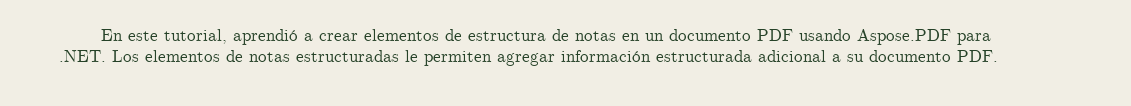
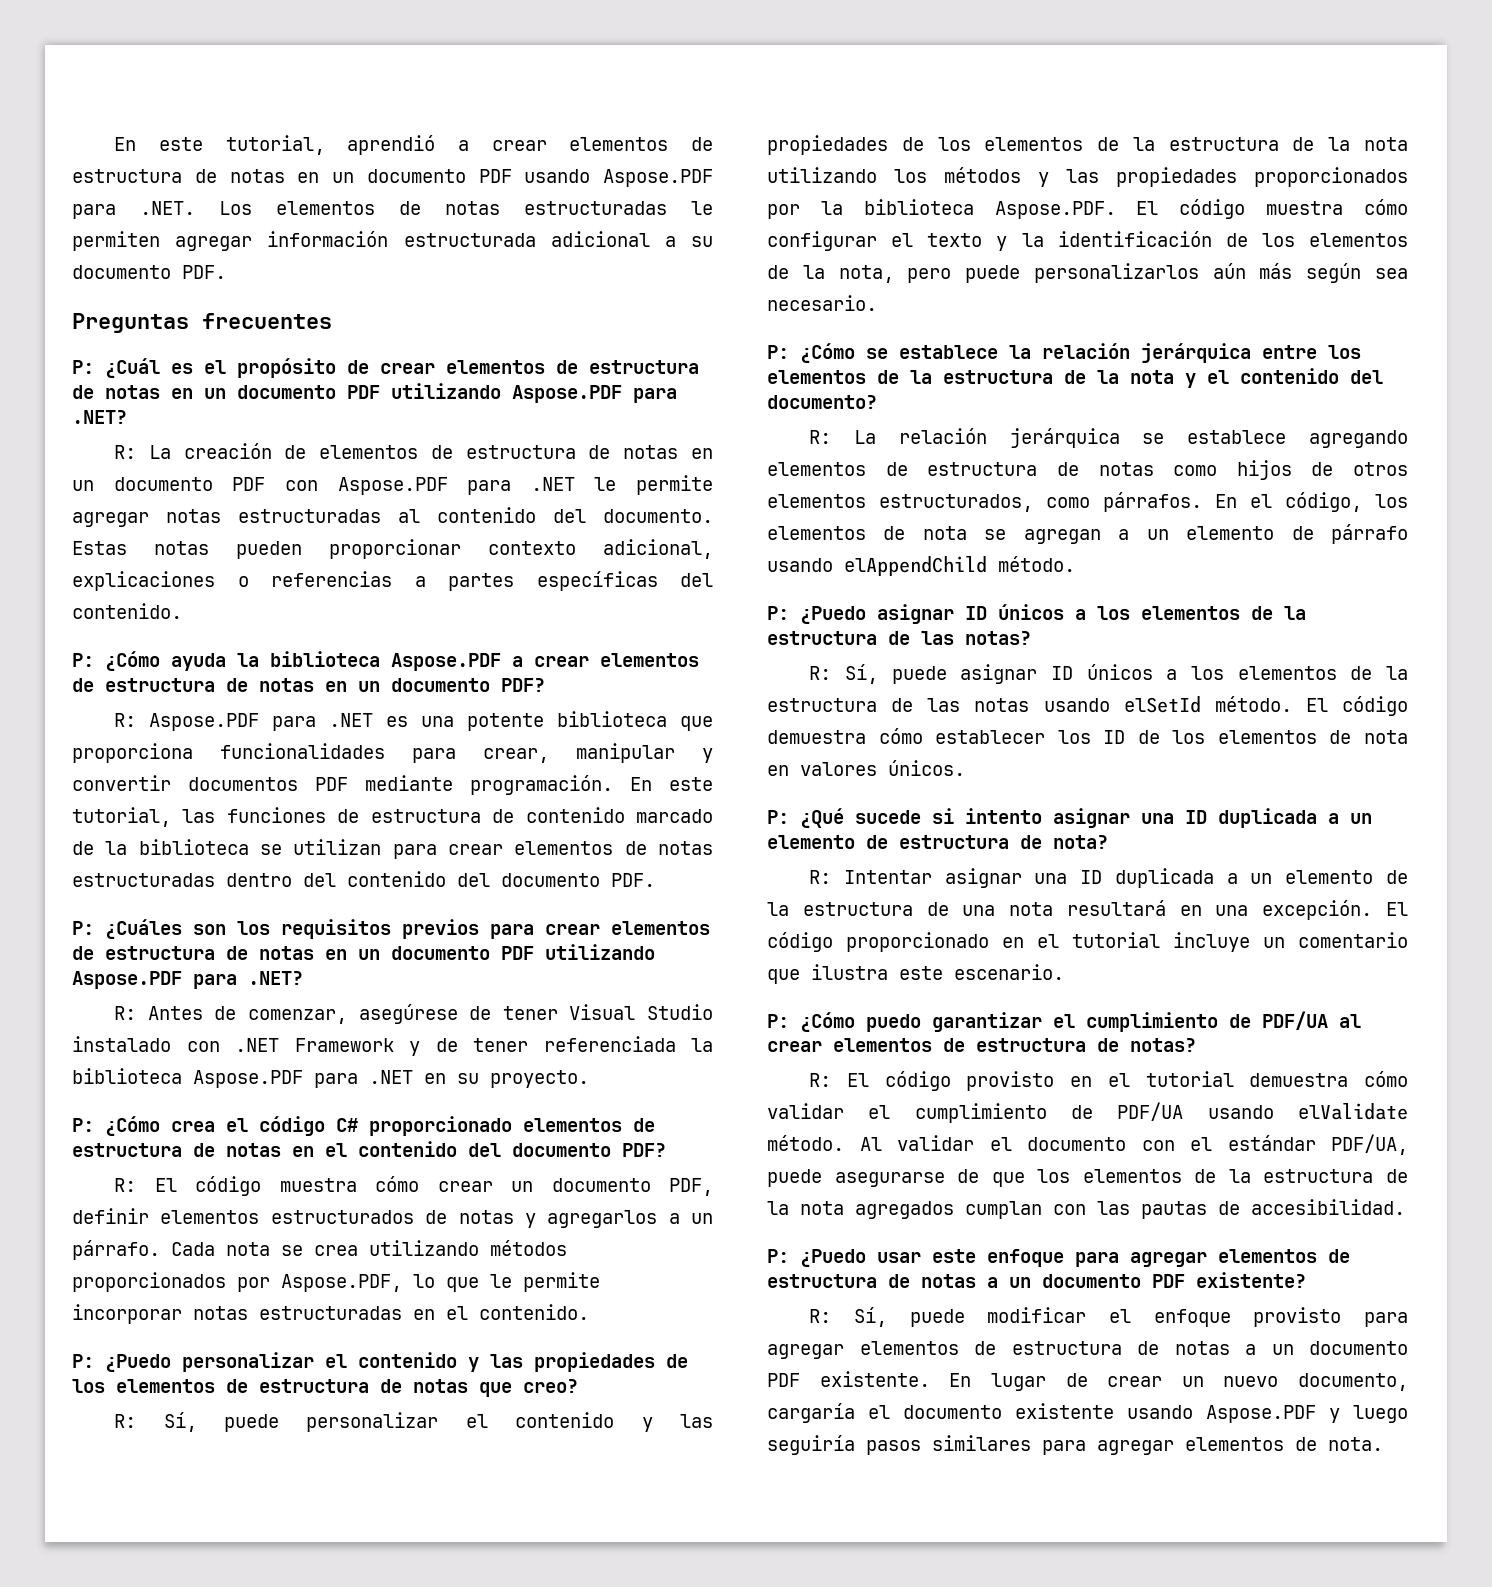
(998, 56) none -> [72,313,332,333] [72,358,699,378] [72,383,677,403] [72,410,127,424] [114,443,713,459] [72,475,713,495] [72,507,713,527] [72,539,713,559] [72,571,713,591] [72,603,182,619] [72,651,699,671] [72,678,545,692] [114,711,714,731] [72,743,713,763] [72,775,713,795] [72,807,714,827] [72,839,713,859] [72,871,655,887] [72,919,710,939] [72,944,655,960] [72,971,303,989] [114,1004,714,1024] [72,1036,713,1056] [72,1068,589,1088] [72,1116,655,1136] [72,1141,666,1157] [114,1176,714,1196] [72,1208,713,1228] [72,1240,567,1260] [72,1272,600,1292] [72,1304,589,1324] [72,1352,688,1372] [72,1379,578,1397] [114,1412,713,1432] [767,135,1408,155] [767,167,1408,187] [767,199,1408,219] [767,231,1408,251] [767,263,1408,283] [767,295,877,311] [767,343,1361,363] [767,368,1383,388] [767,395,877,409] [809,428,1408,448] [767,460,1408,480] [767,492,1408,512] [767,524,1408,544] [767,556,1075,576] [767,604,1306,624] [767,631,1031,645] [809,664,1408,684] [767,696,1408,716] [767,728,1408,744] [767,760,965,776] [767,808,1372,828] [767,835,1108,849] [809,868,1408,888] [767,900,1408,920] [767,932,1408,952] [767,964,1064,984] [767,1011,1361,1032] [767,1038,1196,1052] [809,1071,1409,1091] [767,1102,1408,1123] [767,1134,1408,1155] [767,1169,1408,1187] [767,1199,1405,1219] [767,1249,1350,1267] [767,1272,1306,1288] [809,1307,1408,1327] [767,1341,1408,1359] [767,1371,1408,1391] [767,1403,1408,1423] [767,1435,1383,1455] // Preguntas frecuentes // P: ¿Cuál es el propósito de crear elementos de estructura de notas en un documento PDF utilizando Aspose.PDF para .NET? // R: La creación de elementos de estructura de notas en un documento PDF con Aspose.PDF para .NET le permite agregar notas estructuradas al contenido del documento. Estas notas pueden proporcionar contexto adicional, explicaciones o referencias a partes específicas del contenido. // P: ¿Cómo ayuda la biblioteca Aspose.PDF a crear elementos de estructura de notas en un documento PDF? // R: Aspose.PDF para .NET es una potente biblioteca que proporciona funcionalidades para crear, manipular y convertir documentos PDF mediante programación. En este tutorial, las funciones de estructura de contenido marcado de la biblioteca se utilizan para crear elementos de notas estructuradas dentro del contenido del documento PDF. // P: ¿Cuáles son los requisitos previos para crear elementos de estructura de notas en un documento PDF utilizando Aspose.PDF para .NET? // R: Antes de comenzar, asegúrese de tener Visual Studio instalado con .NET Framework y de tener referenciada la biblioteca Aspose.PDF para .NET en su proyecto. // P: ¿Cómo crea el código C# proporcionado elementos de estructura de notas en el contenido del documento PDF? // R: El código muestra cómo crear un documento PDF, definir elementos estructurados de notas y agregarlos a un párrafo. Cada nota se crea utilizando métodos proporcionados por Aspose.PDF, lo que le permite incorporar notas estructuradas en el contenido. // P: ¿Puedo personalizar el contenido y las propiedades de los elementos de estructura de notas que creo? // R: Sí, puede personalizar el contenido y las propiedades de los elementos de la estructura de la nota utilizando los métodos y las propiedades proporcionados por la biblioteca Aspose.PDF. El código muestra cómo configurar el texto y la identificación de los elementos de la nota, pero puede personalizarlos aún más según sea necesario. // P: ¿Cómo se establece la relación jerárquica entre los elementos de la estructura de la nota y el contenido del documento? // R: La relación jerárquica se establece agregando elementos de estructura de notas como hijos de otros elementos estructurados, como párrafos. En el código, los elementos de nota se agregan a un elemento de párrafo usando elAppendChild método. // P: ¿Puedo asignar ID únicos a los elementos de la estructura de las notas? // R: Sí, puede asignar ID únicos a los elementos de la estructura de las notas usando elSetId método. El código demuestra cómo establecer los ID de los elementos de nota en valores únicos. // P: ¿Qué sucede si intento asignar una ID duplicada a un elemento de estructura de nota? // R: Intentar asignar una ID duplicada a un elemento de la estructura de una nota resultará en una excepción. El código proporcionado en el tutorial incluye un comentario que ilustra este escenario. // P: ¿Cómo puedo garantizar el cumplimiento de PDF/UA al crear elementos de estructura de notas? // R: El código provisto en el tutorial demuestra cómo validar el cumplimiento de PDF/UA usando elValidate método. Al validar el documento con el estándar PDF/UA, puede asegurarse de que los elementos de la estructura de la nota agregados cumplan con las pautas de accesibilidad. // P: ¿Puedo usar este enfoque para agregar elementos de estructura de notas a un documento PDF existente? // R: Sí, puede modificar el enfoque provisto para agregar elementos de estructura de notas a un documento PDF existente. En lugar de crear un nuevo documento, cargaría el documento existente usando Aspose.PDF y luego seguiría pasos similares para agregar elementos de nota.

